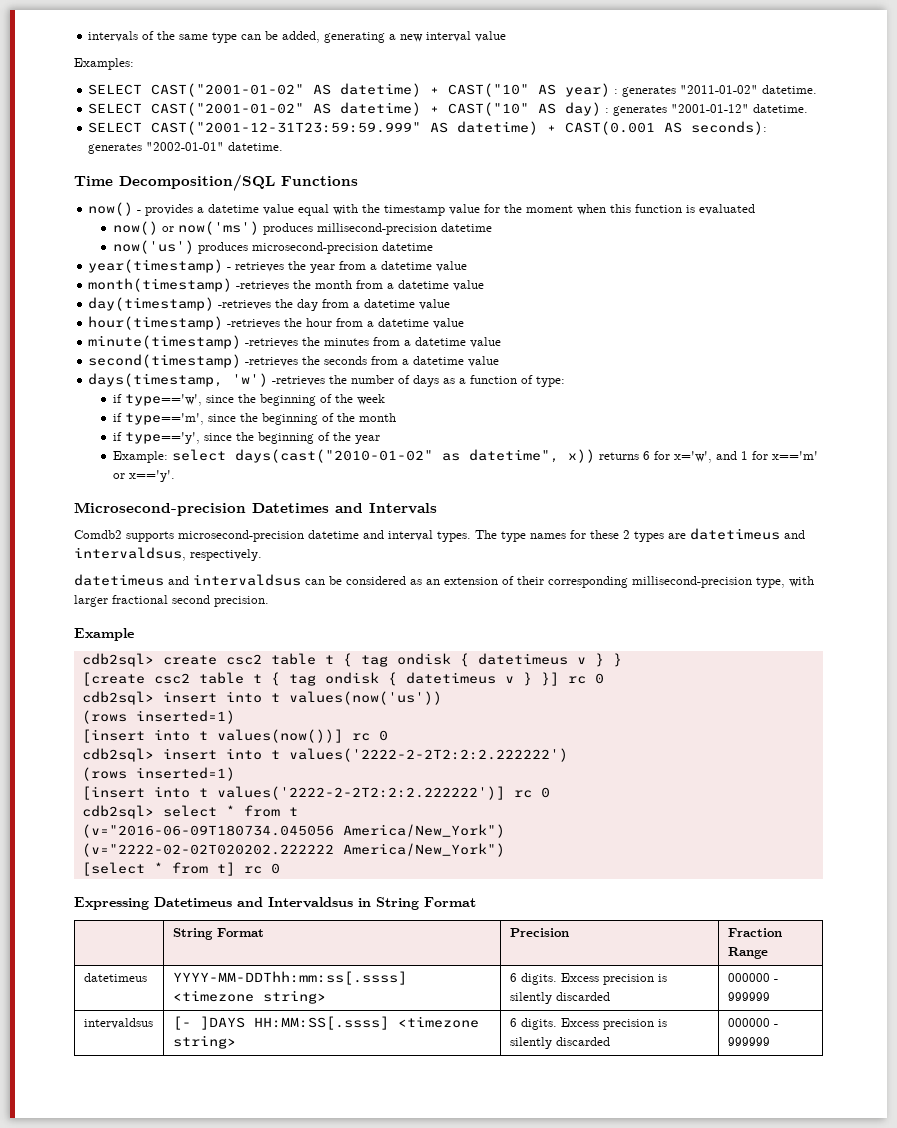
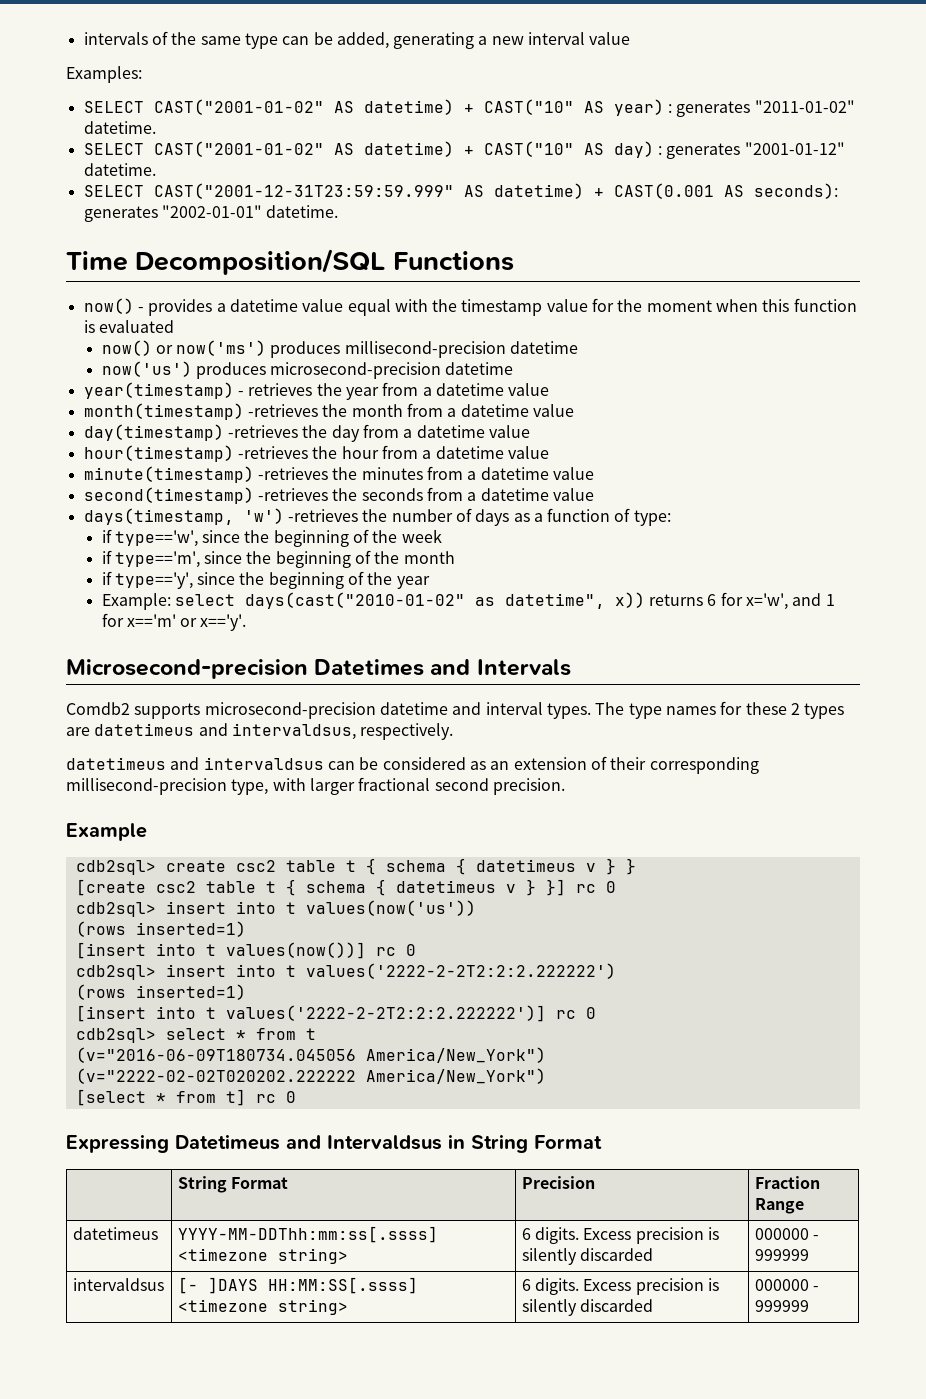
[360,653,451,667] tag ondisk -> [385,860,446,872] schema
[288,672,379,686] tag ondisk -> [305,881,366,893] schema

